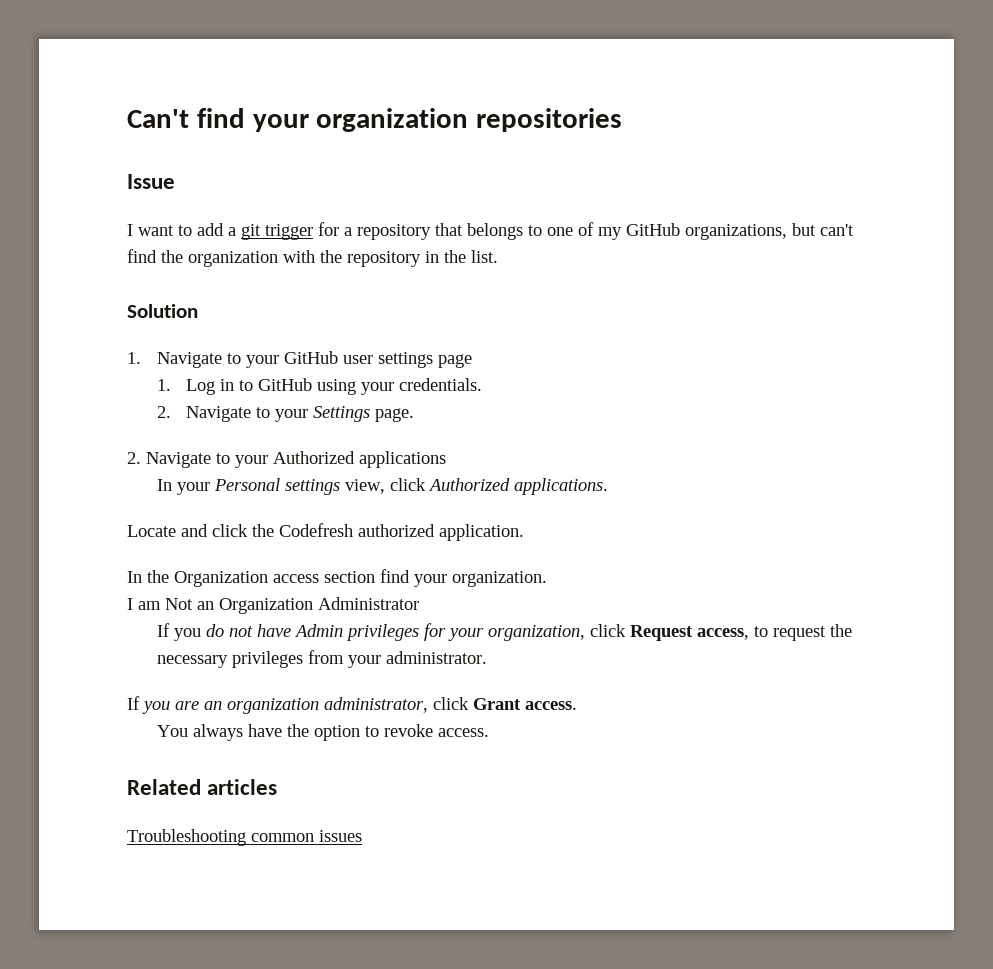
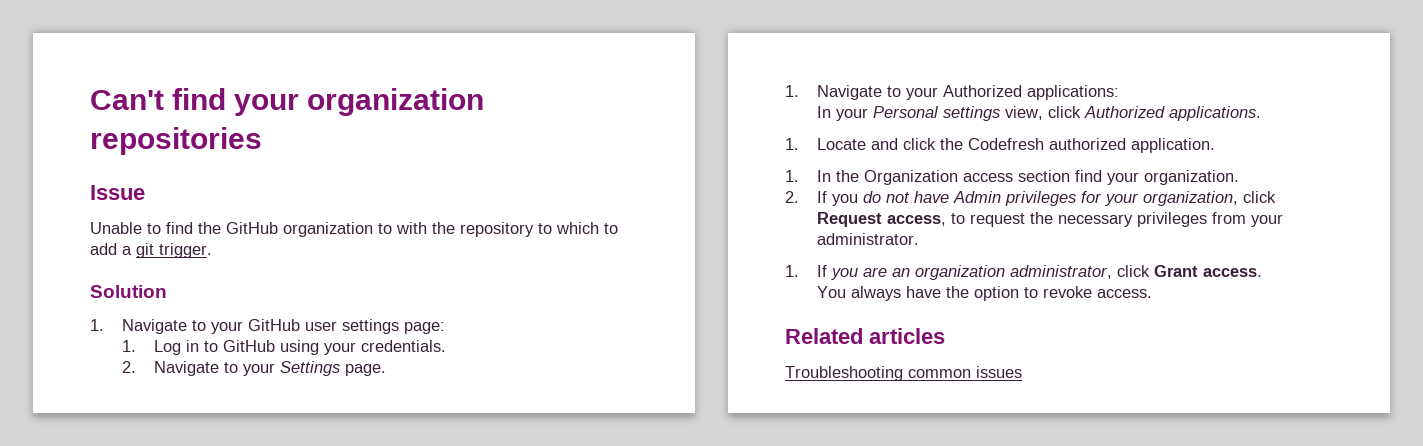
[127,222,854,240] [127,249,498,267] I want to add a git trigger for a repository that belongs to one of my GitHub organizations, but can't find the organization with the repository in the list. -> [90,222,618,237] [90,243,212,258] Unable to find the GitHub organization to with the repository to which to add a git trigger.
[437,354,472,368] page -> [403,322,445,334] page:
[127,452,141,464] 2. -> [785,85,799,97] 1.
[359,451,446,468] applications -> [1026,85,1119,100] applications:
(608, 486) none -> [785,138,799,150] 1.
(524, 532) none -> [785,170,799,182] 1.
[127,597,419,614] I am Not an Organization Administrator // -> [785,191,799,203] 2.
(487, 657) none -> [785,265,799,277] 1.

